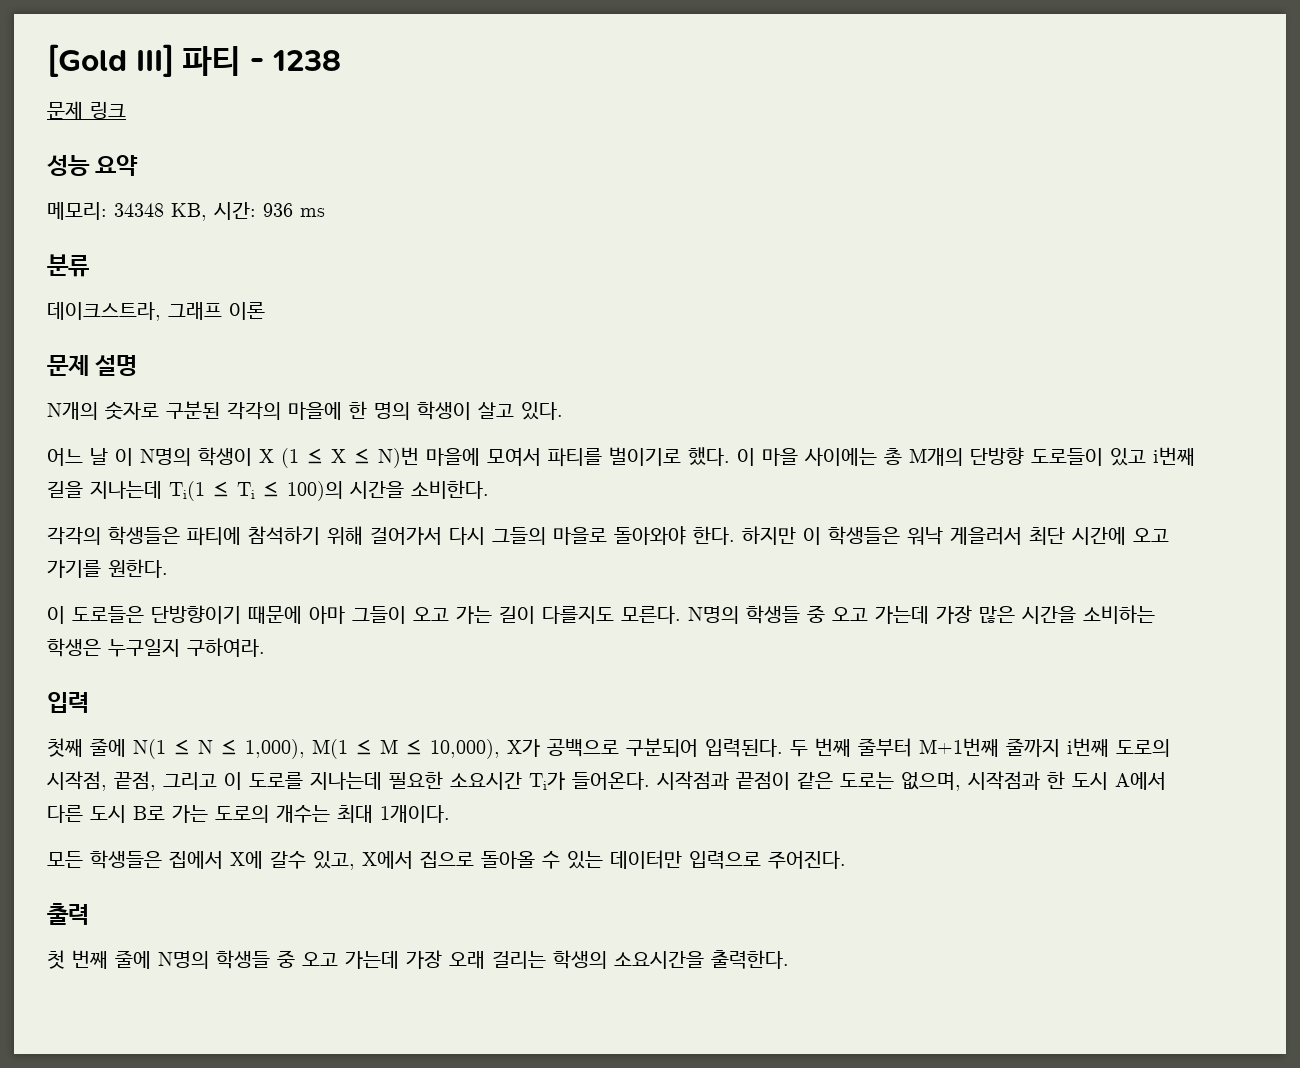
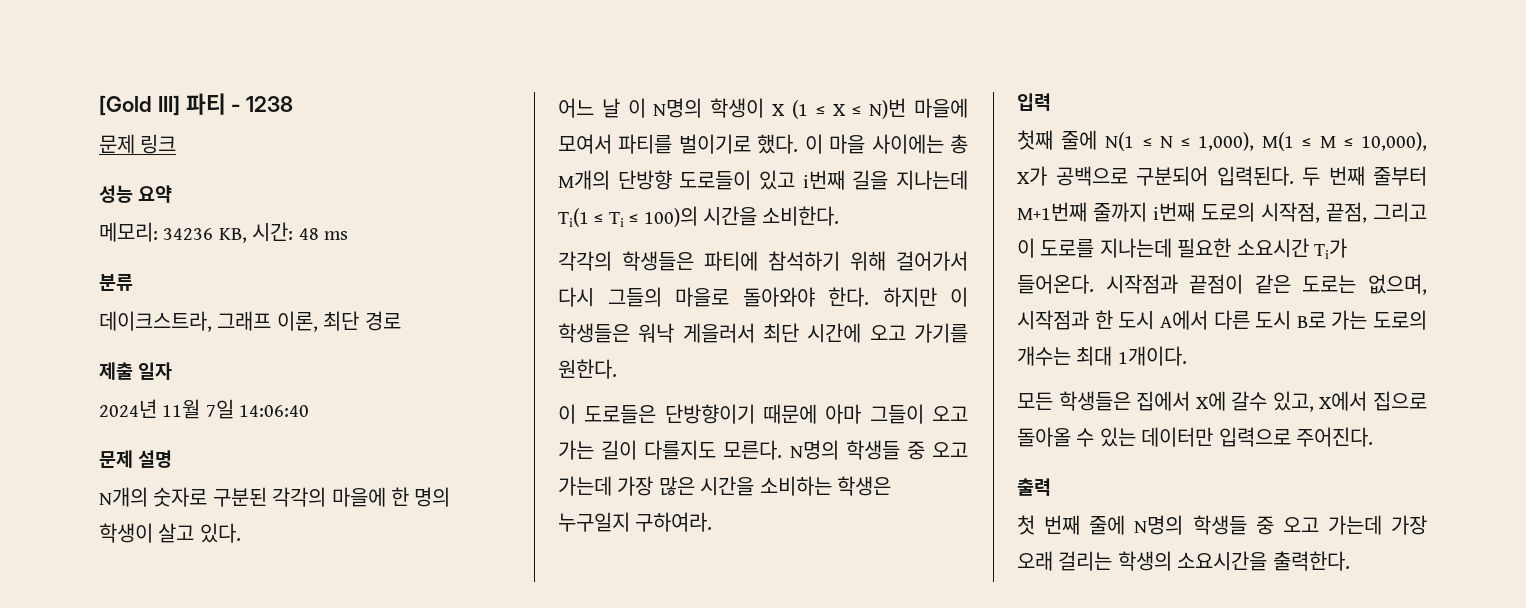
[114,203,164,217] 34348 -> [163,228,214,240] 34236
[263,203,293,217] 936 -> [298,228,319,240] 48
[229,302,265,320] 이론 -> [276,311,401,332] [99,362,172,380] [99,399,310,419] 이론, 최단 경로 // 제출 일자 // 2024년 11월 7일 14:06:40

